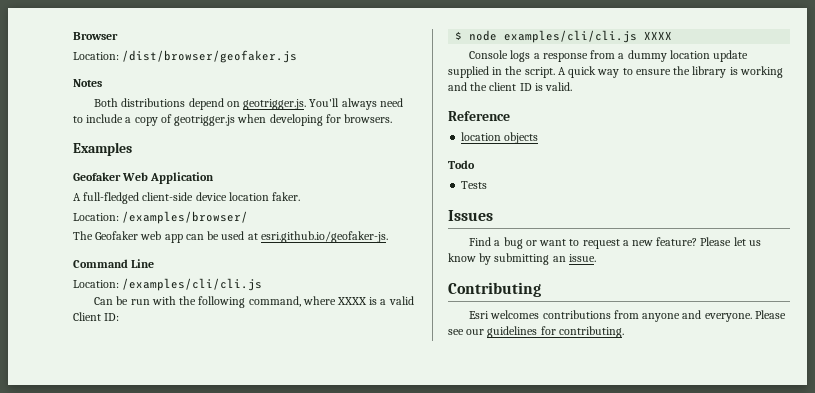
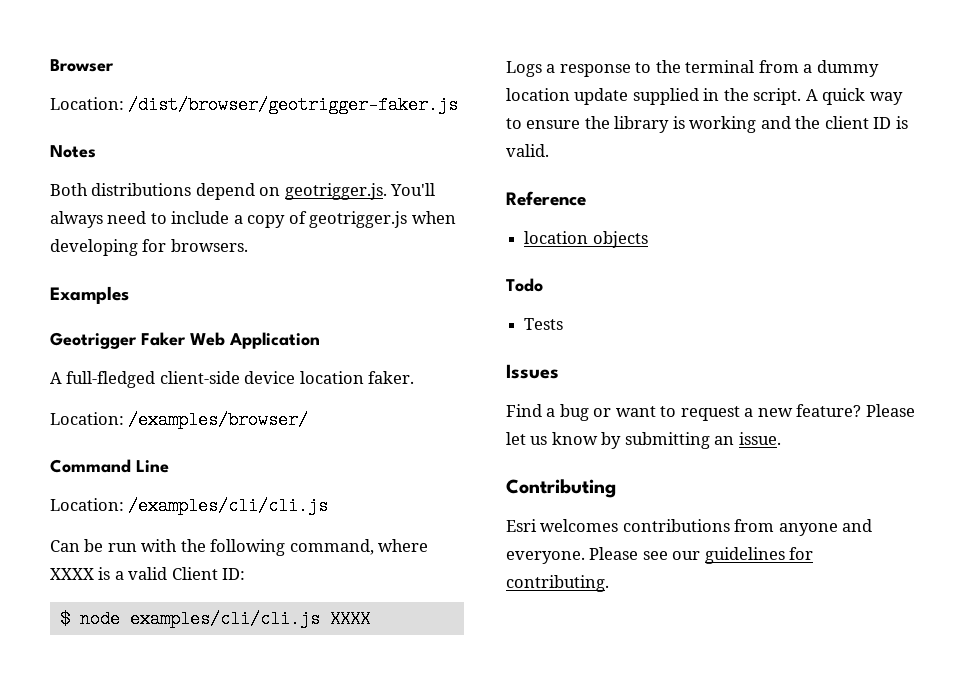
[122,50,298,63] /dist/browser/geofaker.js -> [128,96,459,114] /dist/browser/geotrigger-faker.js
[73,172,121,181] Geofaker -> [50,332,186,349] Geotrigger Faker
[73,231,388,243] // The Geofaker web app can be used at esri.github.io/geofaker-js. -> (309, 420) none
[469,50,588,62] Console logs a response -> [506,60,755,77] Logs a response to the terminal

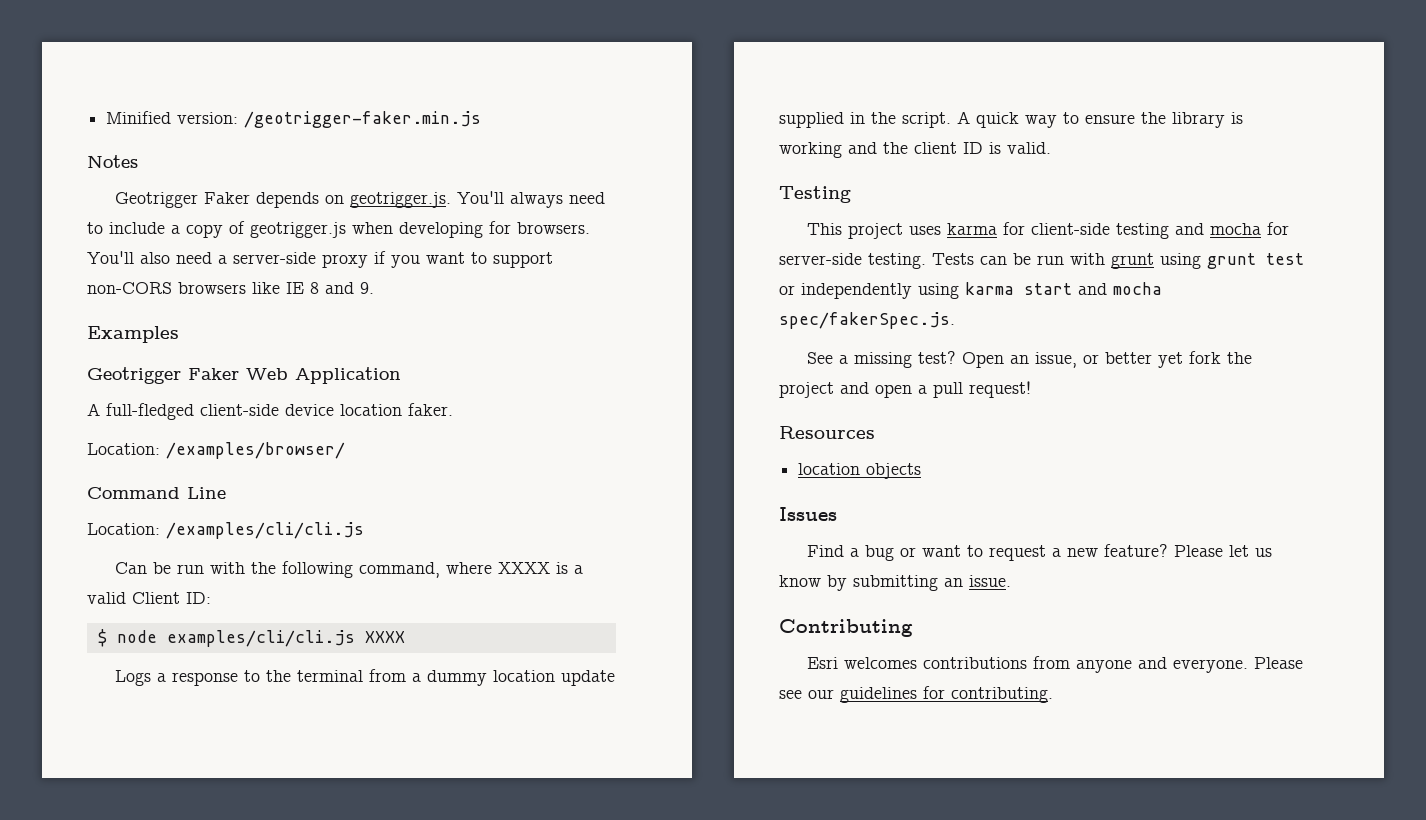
[50,59,114,72] [50,96,459,114] [50,145,96,158] [50,183,255,200] Browser // Location: /dist/browser/geotrigger-faker.js // Notes // Both distributions depend -> [106,111,482,128] [87,155,138,168] [115,192,320,208] Minified version: /geotrigger-faker.min.js // Notes // Geotrigger Faker depends
(248, 245) none -> [87,251,553,268] [87,282,374,294] You'll also need a server-side proxy if you want to support non-CORS browsers like IE 8 and 9.
[506,191,586,206] Reference -> [779,186,851,203] [807,222,1290,239] [779,253,1304,269] [779,282,1162,299] [779,312,955,329] [807,351,1253,368] [779,381,1031,398] [779,426,875,439] Testing // This project uses karma for client-side testing and mocha for server-side testing. Tests can be run with grunt using grunt test or independently using karma start and mocha spec/fakerSpec.js. // See a missing test? Open an issue, or better yet fork the project and open a pull request! // Resources
[506,278,543,292] [524,318,564,330] // Todo // Tests -> (922, 471) none

